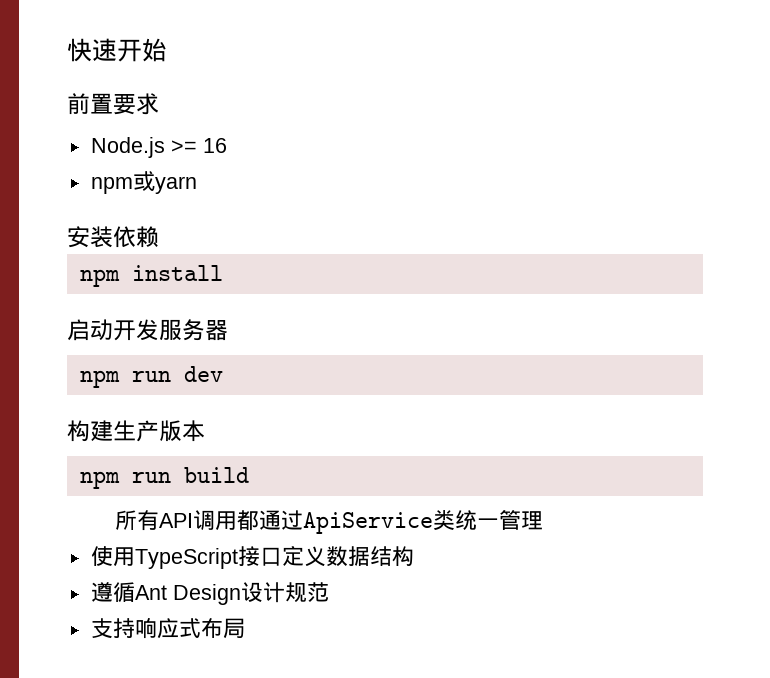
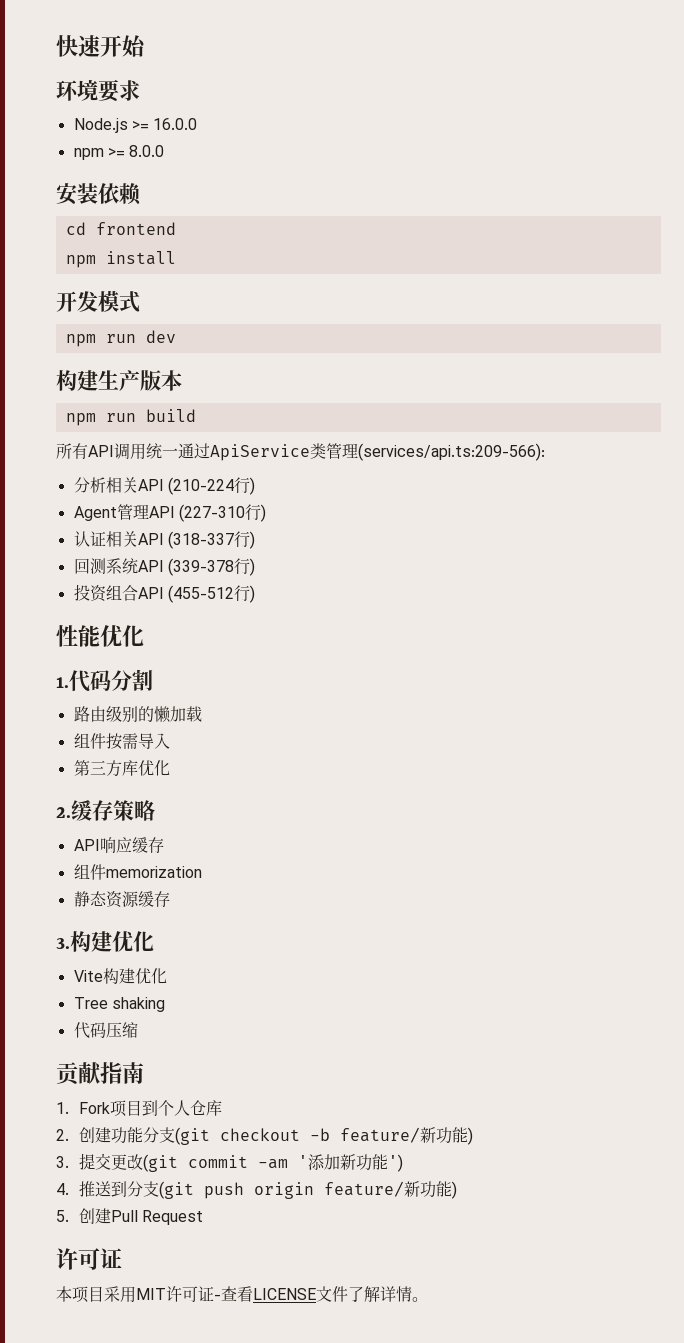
[67,93,113,115] 前置 -> [56,80,98,101] 环境
[202,138,227,153] [90,171,197,194] 16 // npm或yarn -> [153,118,198,130] [73,145,165,160] 16.0.0 // npm >= 8.0.0
(159, 237) none -> [65,222,176,235] // cd frontend
[67,319,228,341] 启动开发服务器 -> [56,291,140,313] 开发模式
[236,510,259,530] 都 -> [146,443,178,459] 统一
[454,510,543,530] [90,546,414,569] [90,582,329,605] [90,617,245,639] 统一管理 // 使用TypeScript接口定义数据结构 // 遵循Ant Design设计规范 // 支持响应式布局 -> [326,443,545,461] [73,477,255,495] [73,504,266,522] [73,531,255,549] [73,558,255,576] [73,584,255,603] [56,625,144,647] [56,669,153,692] [73,706,202,723] [73,733,170,750] [73,760,170,777] [56,800,155,821] [73,837,164,853] [73,864,202,880] [73,891,170,908] [56,931,154,952] [73,968,167,984] [73,997,165,1012] [73,1022,138,1039] [56,1062,144,1086] [56,1100,222,1117] [56,1127,473,1145] [56,1153,403,1172] [56,1181,457,1199] [56,1208,204,1225] [56,1248,122,1270] [56,1286,428,1303] 管理(services/api.ts:209-566): // 分析相关API (210-224行) // Agent管理API (227-310行) // 认证相关API (318-337行) // 回测系统API (339-378行) // 投资组合API (455-512行) // 性能优化 // 1.代码分割 // 路由级别的懒加载 // 组件按需导入 // 第三方库优化 // 2.缓存策略 // API响应缓存 // 组件memorization // 静态资源缓存 // 3.构建优化 // Vite构建优化 // Tree shaking // 代码压缩 // 贡献指南 // 1. Fork项目到个人仓库 // 2.创建功能分支(git checkout -b feature/新功能) // 3.提交更改(git commit -am '添加新功能') // 4.推送到分支(git push origin feature/新功能) // 5.创建Pull Request // 许可证 // 本项目采用MIT许可证-查看LICENSE文件了解详情。

